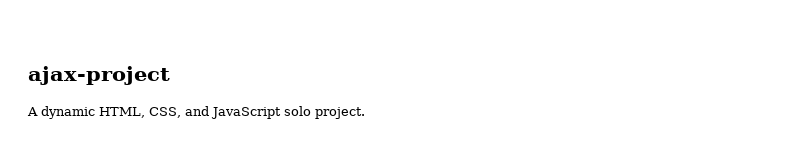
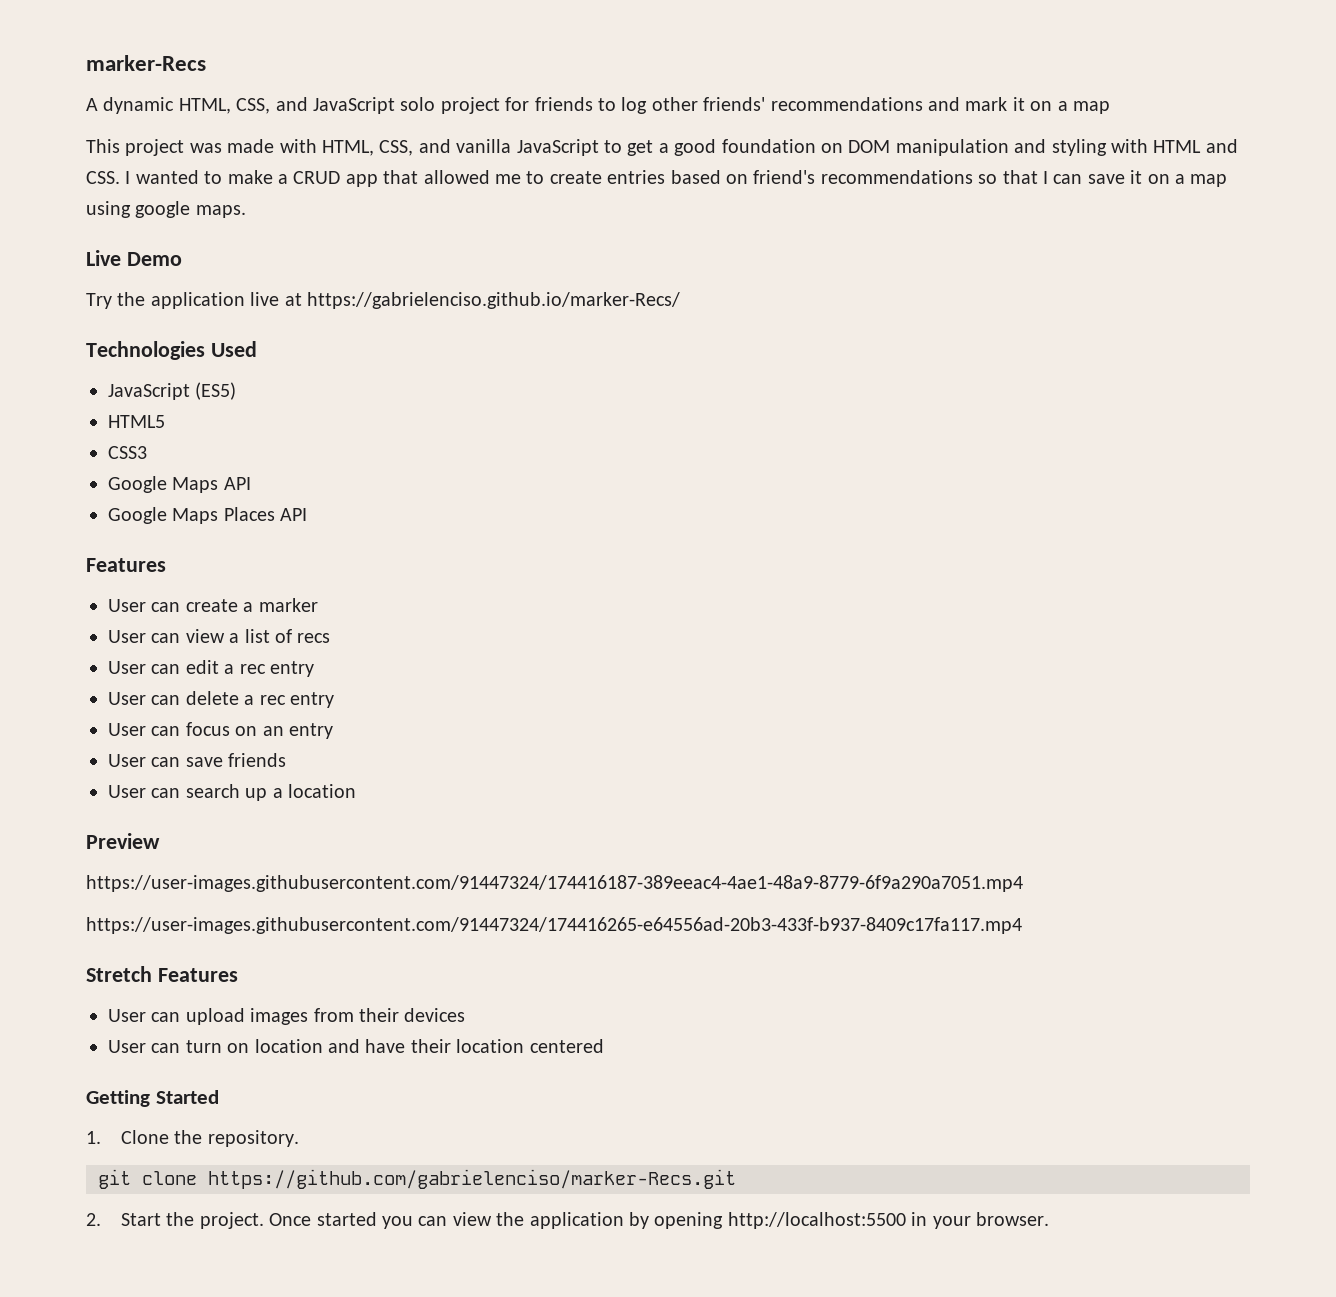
[28,66,170,85] ajax-project -> [86,55,206,71] marker-Recs
[315,107,365,119] project. -> [440,97,1110,114] [86,139,1238,156] [86,170,1228,187] [86,201,246,218] [86,250,182,266] [86,292,680,309] [86,341,257,360] [108,382,237,400] [108,415,165,428] [108,446,147,459] [108,476,251,493] [108,507,308,524] [86,558,166,572] [108,598,318,612] [108,629,331,643] [108,660,314,677] [108,691,334,708] [108,722,333,739] [108,753,287,767] [108,784,356,801] [86,833,160,849] [86,875,1023,892] [86,917,1022,934] [86,966,238,982] [108,1008,466,1025] [108,1039,604,1053] [86,1090,219,1107] [86,1130,299,1147] [98,1169,736,1189] [86,1212,1049,1229] project for friends to log other friends' recommendations and mark it on a map // This project was made with HTML, CSS, and vanilla JavaScript to get a good foundation on DOM manipulation and styling with HTML and CSS. I wanted to make a CRUD app that allowed me to create entries based on friend's recommendations so that I can save it on a map using google maps. // Live Demo // Try the application live at https://gabrielenciso.github.io/marker-Recs/ // Technologies Used // JavaScript (ES5) // HTML5 // CSS3 // Google Maps API // Google Maps Places API // Features // User can create a marker // User can view a list of recs // User can edit a rec entry // User can delete a rec entry // User can focus on an entry // User can save friends // User can search up a location // Preview // https://user-images.githubusercontent.com/91447324/174416187-389eeac4-4ae1-48a9-8779-6f9a290a7051.mp4 // https://user-images.githubusercontent.com/91447324/174416265-e64556ad-20b3-433f-b937-8409c17fa117.mp4 // Stretch Features // User can upload images from their devices // User can turn on location and have their location centered // Getting Started // 1. Clone the repository. // git clone https://github.com/gabrielenciso/marker-Recs.git // 2. Start the project. Once started you can view the application by opening http://localhost:5500 in your browser.

